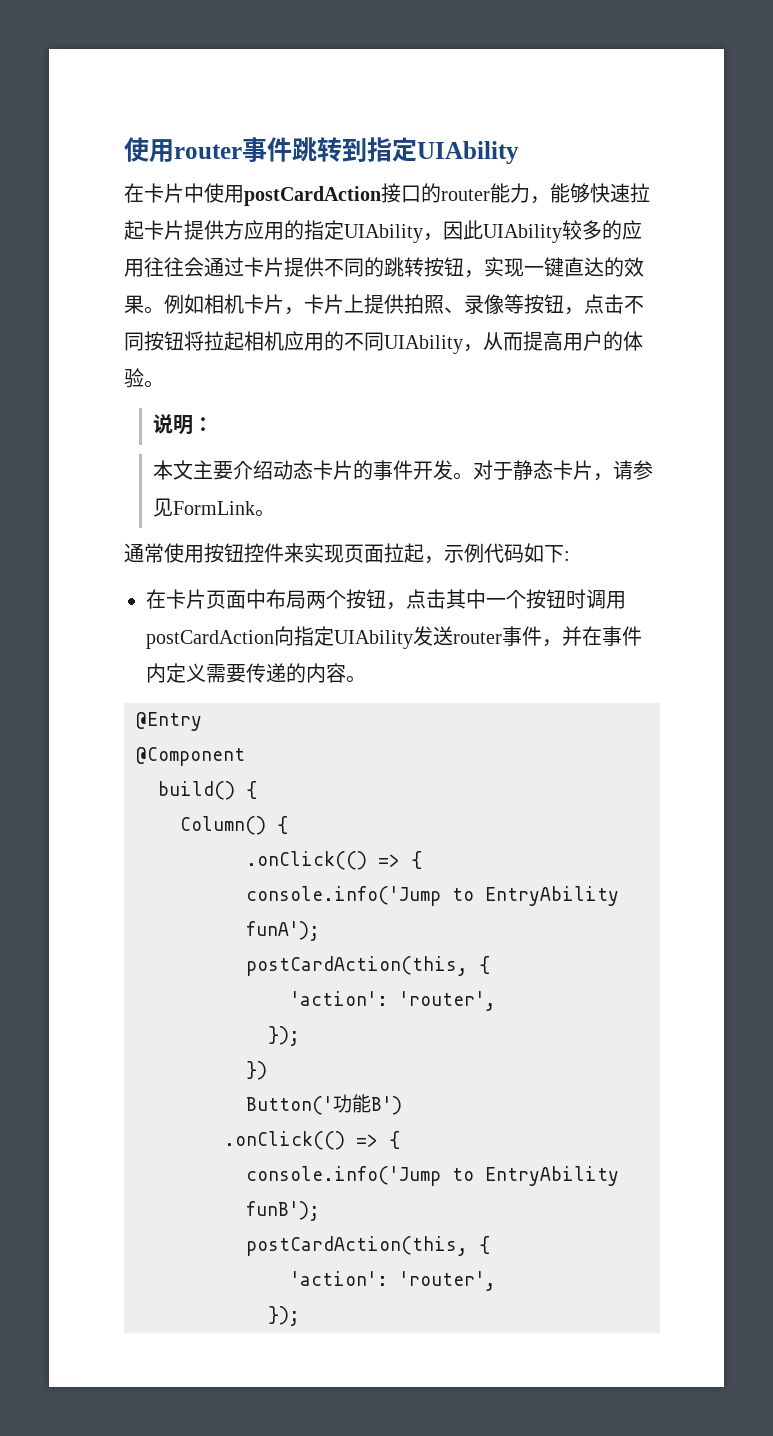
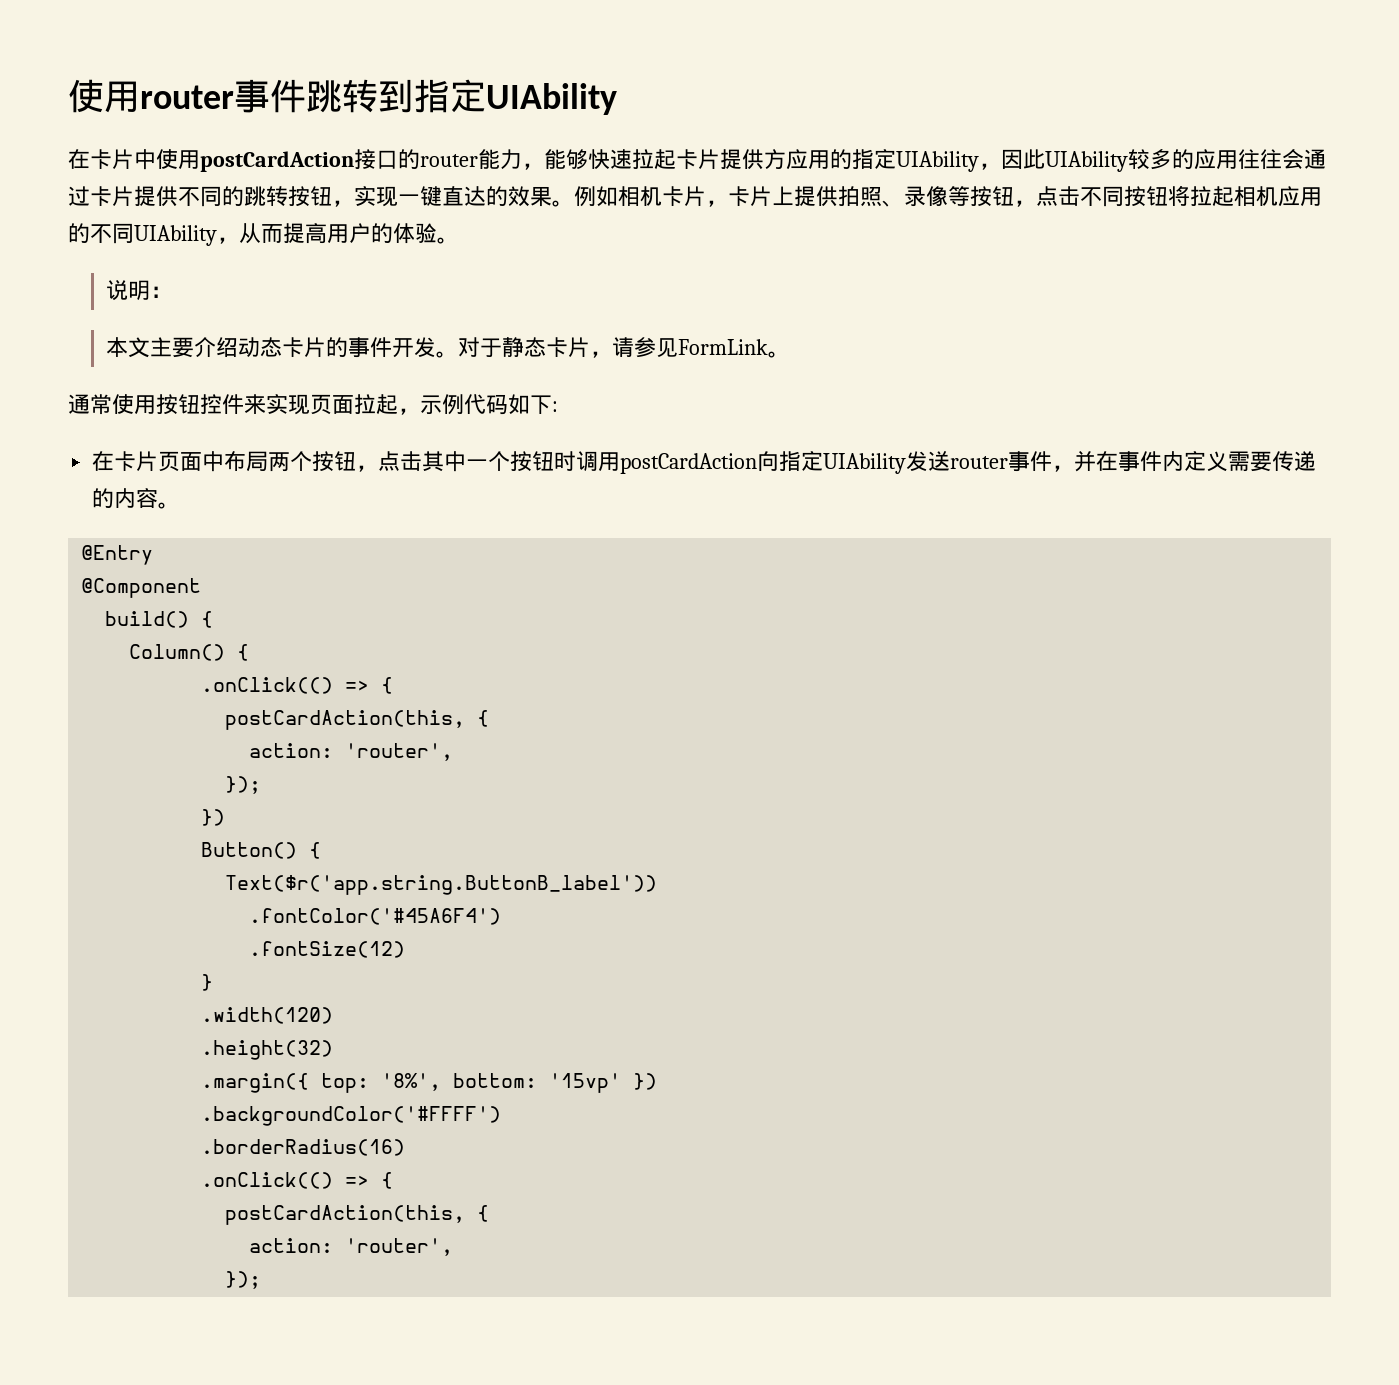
[246,886,619,906] [246,921,320,941] [246,956,490,976] [290,991,388,1006] // console.info('Jump to EntryAbility funA'); // postCardAction(this, { // 'action': -> [225,710,490,730] [249,743,334,758] // postCardAction(this, { // action:
[246,1094,402,1115] [224,1131,400,1150] [246,1166,619,1186] [246,1201,320,1221] [246,1236,490,1256] [290,1271,388,1286] Button('功能B') // .onClick(() => { // console.info('Jump to EntryAbility funB'); // postCardAction(this, { // 'action': -> [201,842,322,859] [225,875,658,895] [249,908,502,925] [249,941,406,958] [201,974,214,991] [201,1007,334,1024] [201,1040,334,1060] [201,1073,658,1093] [201,1106,502,1126] [201,1139,406,1156] [201,1172,394,1189] [225,1205,490,1225] [249,1238,334,1253] Button() { // Text($r('app.string.ButtonB_label')) // .fontColor('#45A6F4') // .fontSize(12) // } // .width(120) // .height(32) // .margin({ top: '8%', bottom: '15vp' }) // .backgroundColor('#FFFF') // .borderRadius(16) // .onClick(() => { // postCardAction(this, { // action:

